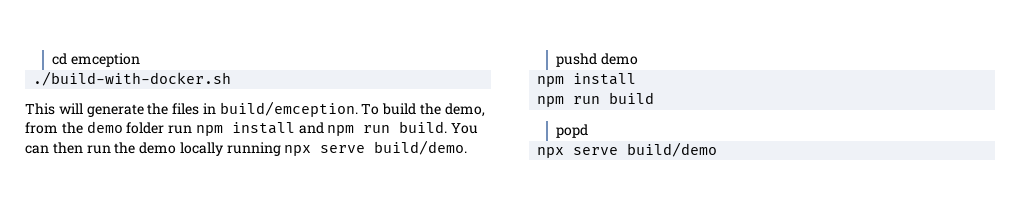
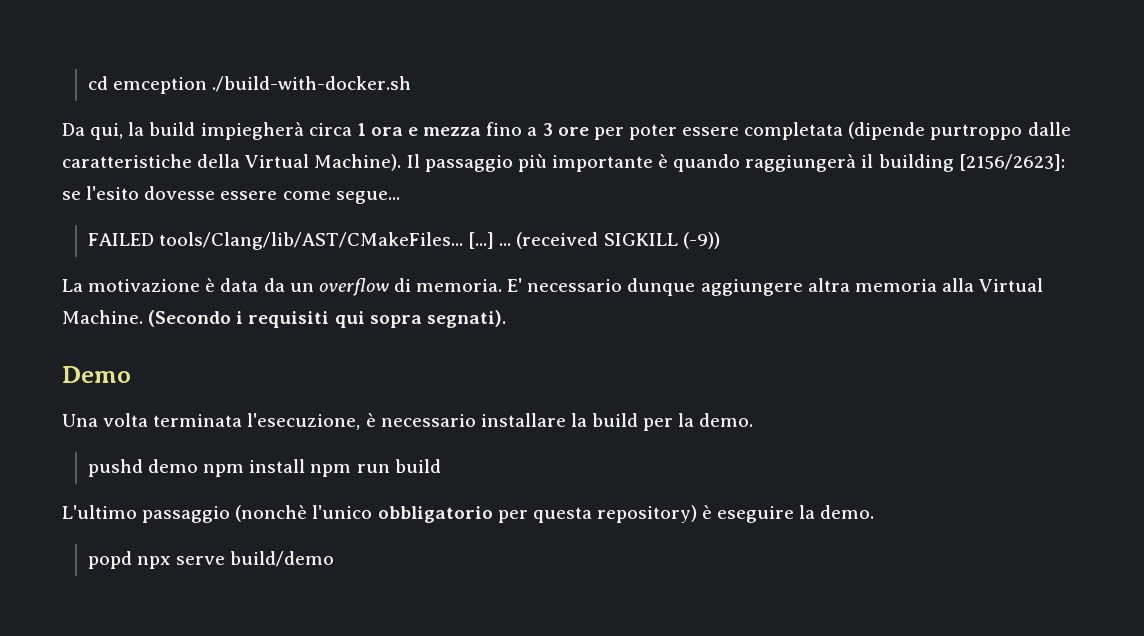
(140, 60) // -> (208, 85) none
[25,101,485,117] [25,121,479,136] [25,140,468,156] This will generate the files in build/emception. To build the demo, from the demo folder run npm install and npm run build. You can then run the demo locally running npx serve build/demo. -> [62,122,1071,140] [62,154,1065,172] [62,186,400,204] [87,232,720,250] [62,278,1044,296] [62,310,506,328] [62,366,131,383] [62,413,754,431] Da qui, la build impiegherà circa 1 ora e mezza fino a 3 ore per poter essere completata (dipende purtroppo dalle caratteristiche della Virtual Machine). Il passaggio più importante è quando raggiungerà il building [2156/2623]: se l'esito dovesse essere come segue... // FAILED tools/Clang/lib/AST/CMakeFiles... [...] ... (received SIGKILL (-9)) // La motivazione è data da un overflow di memoria. E' necessario dunque aggiungere altra memoria alla Virtual Machine. (Secondo i requisiti qui sopra segnati). // Demo // Una volta terminata l'esecuzione, è necessario installare la build per la demo.
[537,73,637,87] // npm install // -> [203,459,306,477] npm install
(655, 98) none -> [62,505,875,523] // L'ultimo passaggio (nonchè l'unico obbligatorio per questa repository) è eseguire la demo.
(588, 131) // -> (132, 560) none

